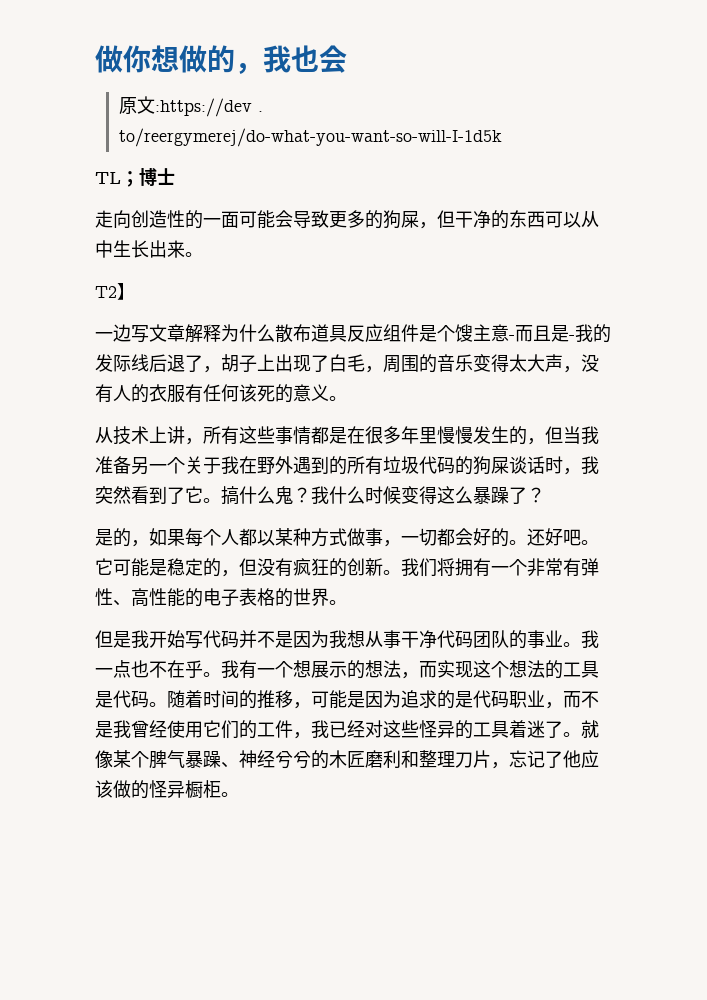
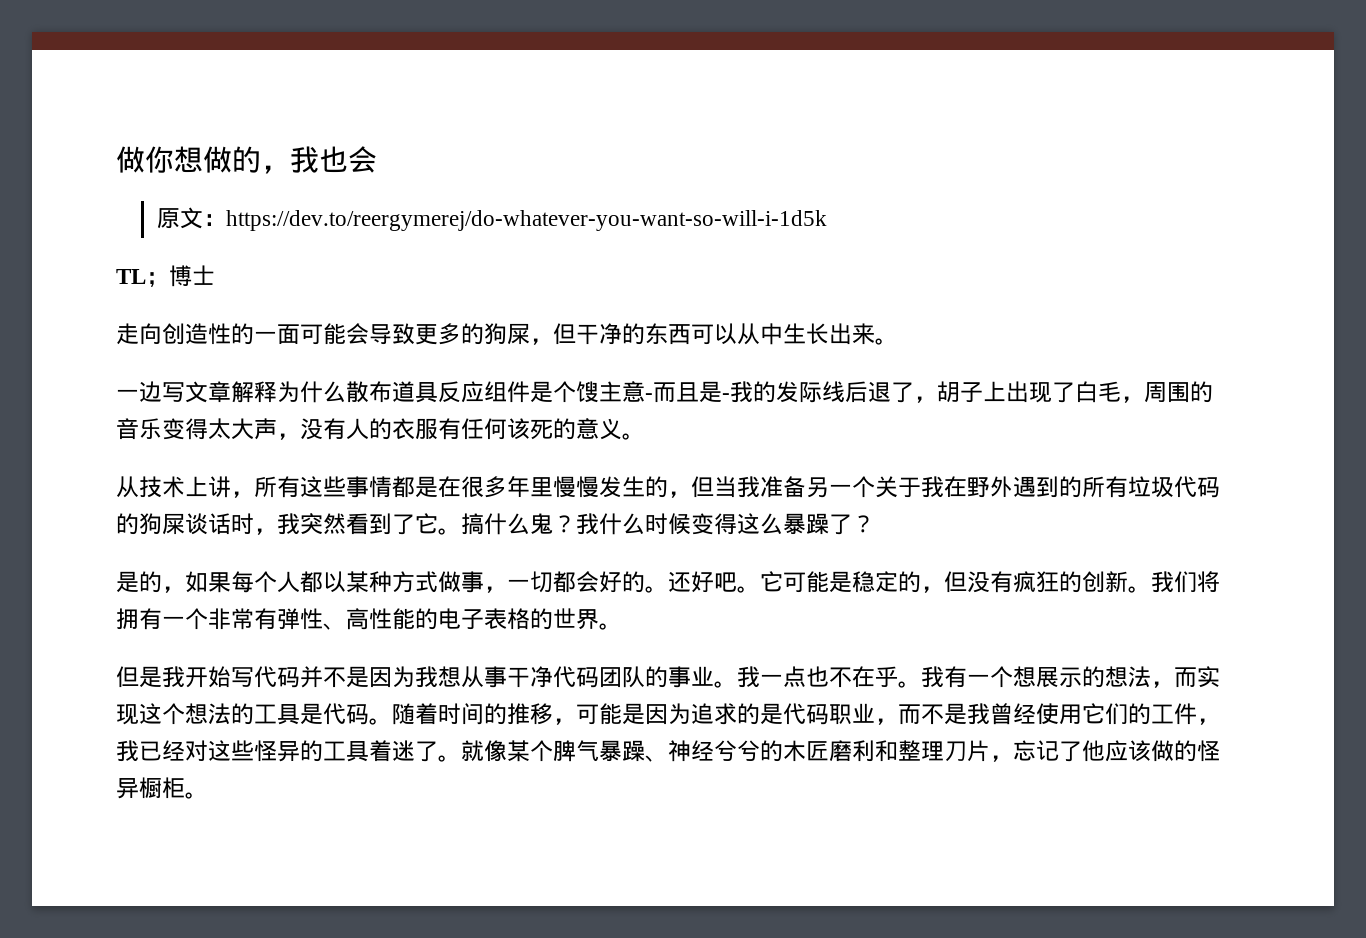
[154,98,263,117] [118,128,502,147] :https://dev . to/reergymerej/do-what-you-want-so-will-I-1d5k -> [202,210,827,231] ：https://dev.to/reergymerej/do-whatever-you-want-so-will-i-1d5k
[95,283,135,300] // T2】 -> (898, 341) none

